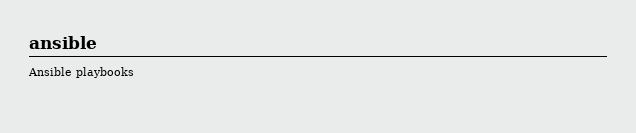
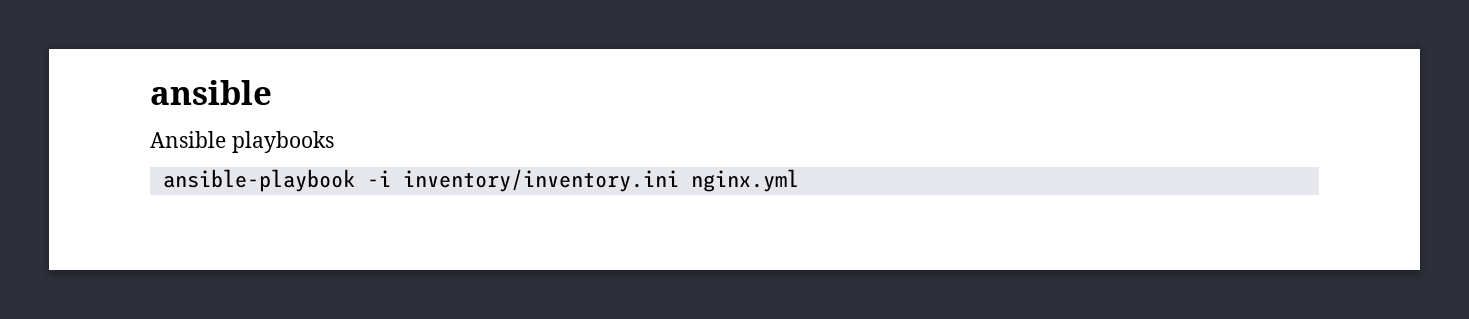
(134, 72) none -> [162,169,799,192] // ansible-playbook -i inventory/inventory.ini nginx.yml

